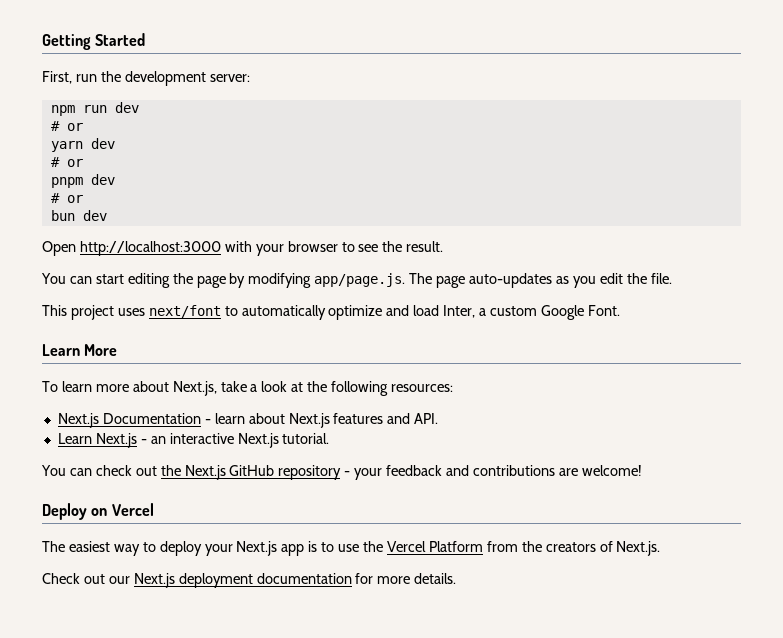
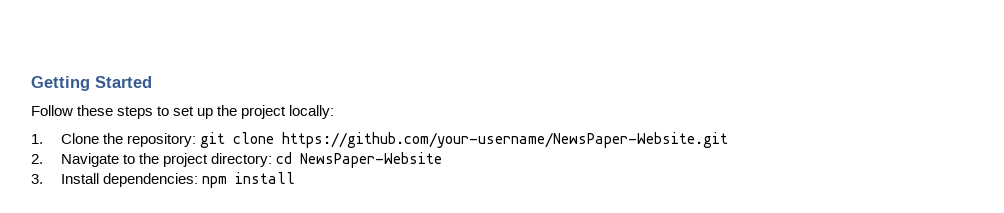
[42,71,250,86] [50,102,139,116] [50,121,83,131] [50,138,115,152] [50,157,83,167] [50,174,115,188] [50,193,83,203] [50,210,107,221] [42,241,444,256] [41,273,672,288] [42,305,620,320] [42,344,118,356] [42,381,454,396] [57,413,439,428] [57,433,330,448] [41,465,642,480] [42,503,154,520] [42,541,661,556] [42,573,457,588] First, run the development server: // npm run dev // # or // yarn dev // # or // pnpm dev // # or // bun dev // Open http://localhost:3000 with your browser to see the result. // You can start editing the page by modifying app/page.js. The page auto-updates as you edit the file. // This project uses next/font to automatically optimize and load Inter, a custom Google Font. // Learn More // To learn more about Next.js, take a look at the following resources: // Next.js Documentation - learn about Next.js features and API. // Learn Next.js - an interactive Next.js tutorial. // You can check out the Next.js GitHub repository - your feedback and contributions are welcome! // Deploy on Vercel // The easiest way to deploy your Next.js app is to use the Vercel Platform from the creators of Next.js. // Check out our Next.js deployment documentation for more details. -> [31,105,335,119] [31,132,728,148] [31,152,443,168] [31,172,295,188] Follow these steps to set up the project locally: // 1. Clone the repository: git clone https://github.com/your-username/NewsPaper-Website.git // 2. Navigate to the project directory: cd NewsPaper-Website // 3. Install dependencies: npm install

